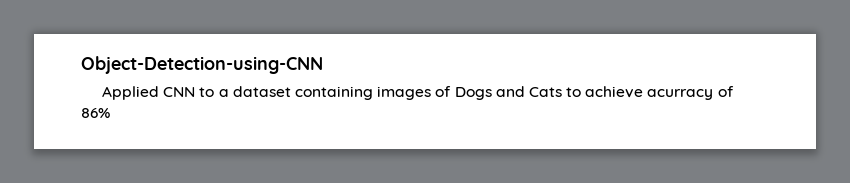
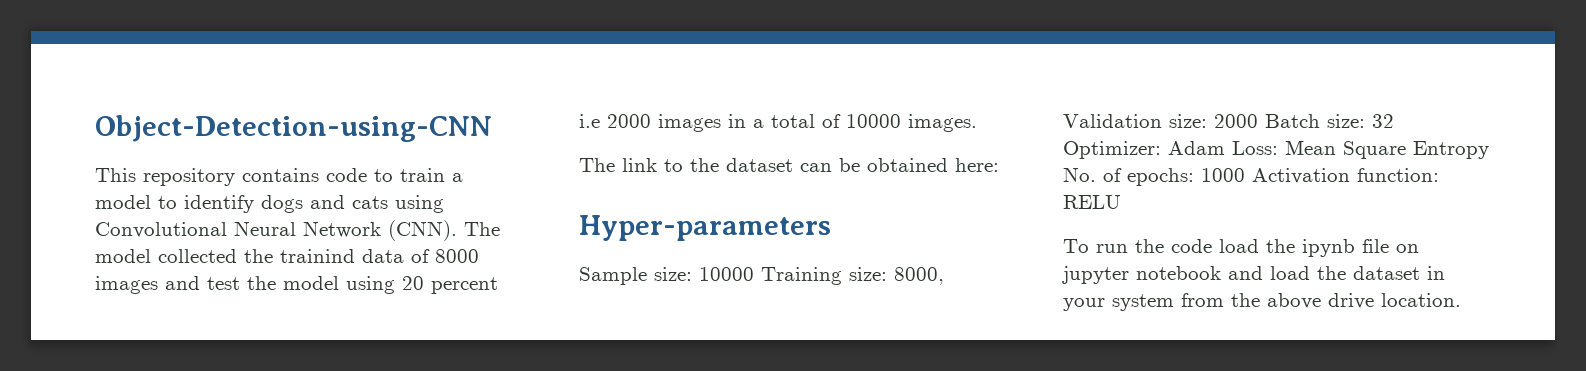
[102,86,734,100] [81,108,110,118] Applied CNN to a dataset containing images of Dogs and Cats to achieve acurracy of 86% -> [95,168,463,186] [95,195,444,213] [95,220,500,241] [95,249,479,263] [95,276,498,294] [579,114,977,132] [579,158,999,172] [579,215,831,241] [579,267,944,285] [1063,114,1394,128] [1063,140,1489,159] [1063,167,1439,186] [1063,195,1121,209] [1063,239,1419,257] [1062,266,1445,284] [1063,293,1461,311] This repository contains code to train a model to identify dogs and cats using Convolutional Neural Network (CNN). The model collected the trainind data of 8000 images and test the model using 20 percent i.e 2000 images in a total of 10000 images. // The link to the dataset can be obtained here: // Hyper-parameters // Sample size: 10000 Training size: 8000, Validation size: 2000 Batch size: 32 Optimizer: Adam Loss: Mean Square Entropy No. of epochs: 1000 Activation function: RELU // To run the code load the ipynb file on jupyter notebook and load the dataset in your system from the above drive location.

